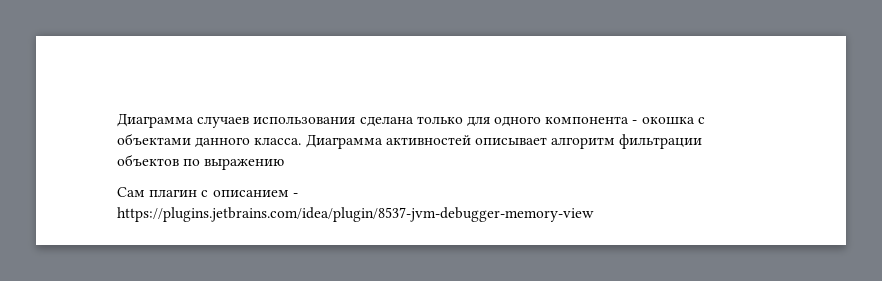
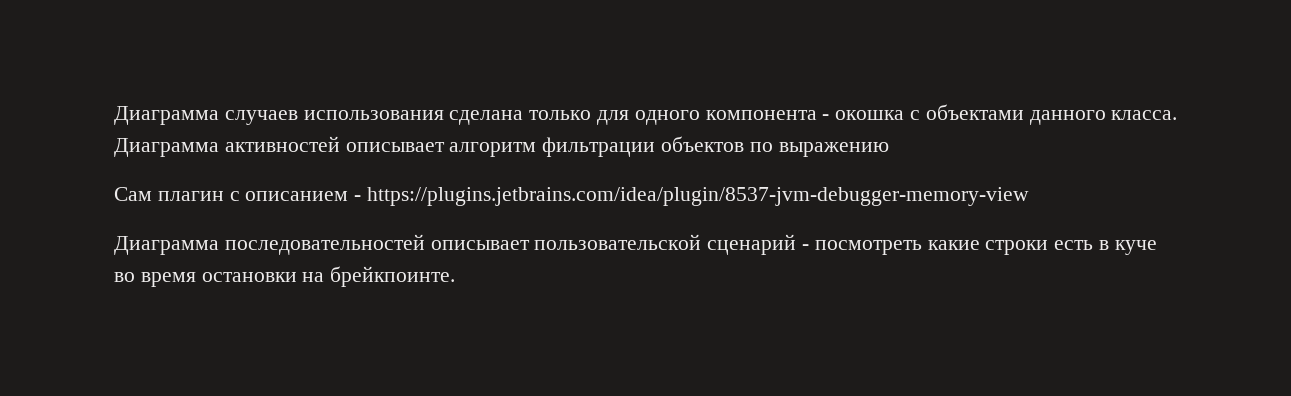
(594, 214) none -> [114,234,1157,255] [114,266,456,287] // Диаграмма последовательностей описывает пользовательской сценарий - посмотреть какие строки есть в куче во время остановки на брейкпоинте.

